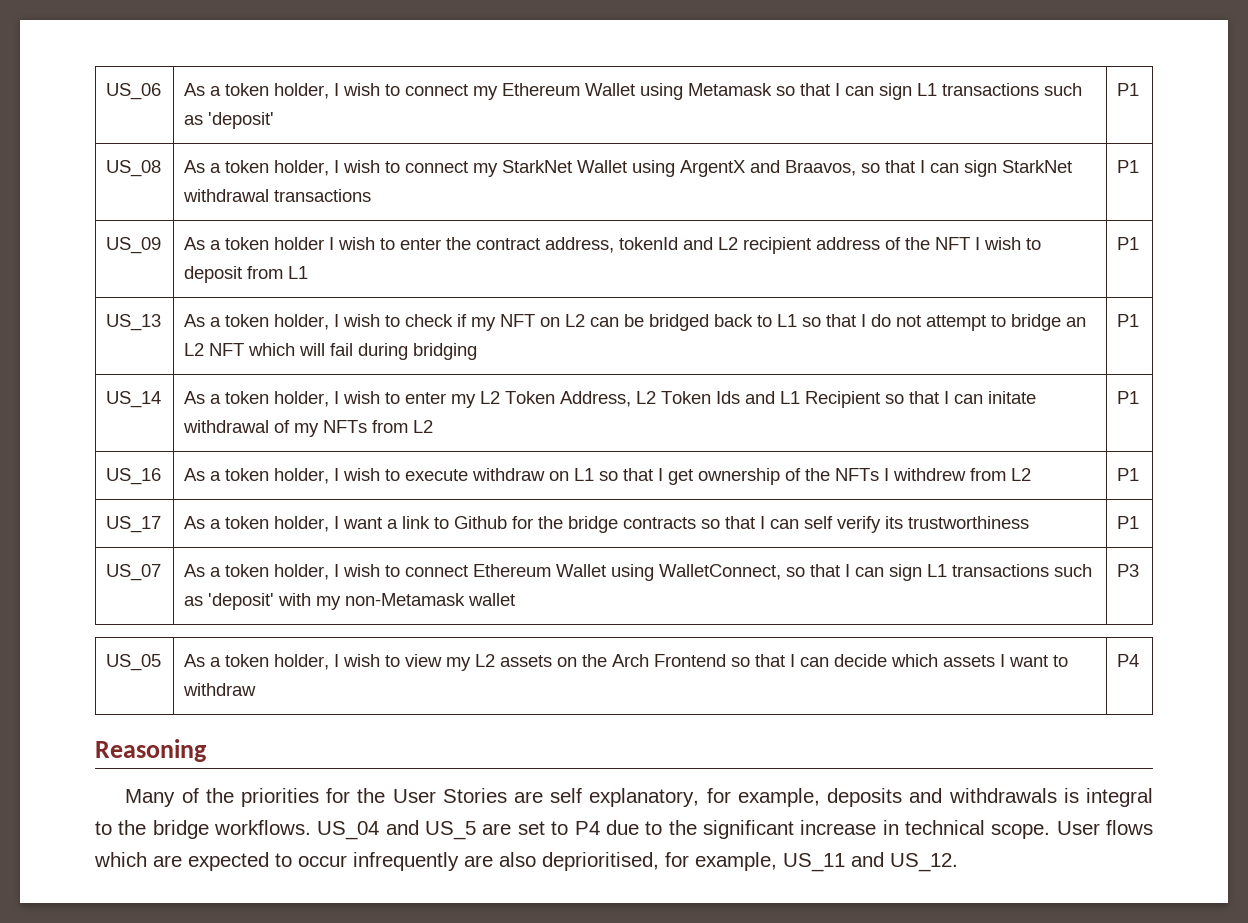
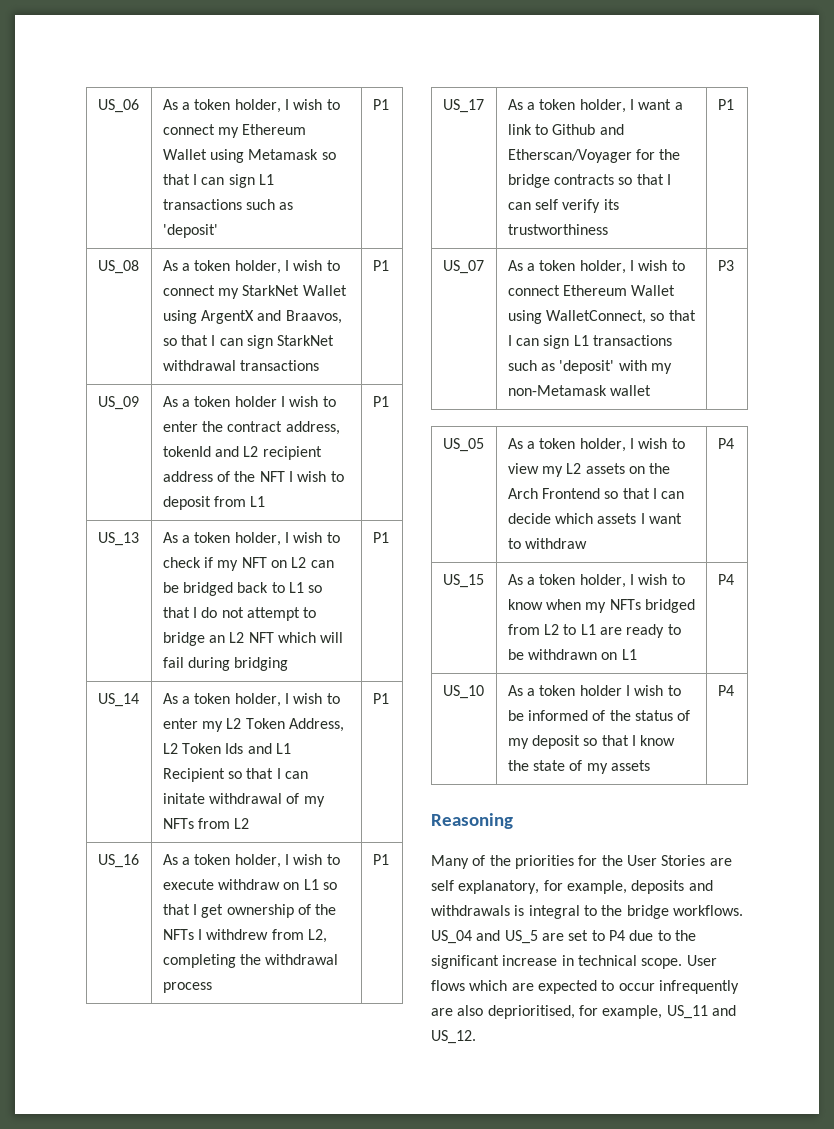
[1011,468,1032,481] L2 -> [308,929,328,943] [162,954,339,968] [162,982,212,993] L2, completing the withdrawal process
(508, 522) none -> [599,124,624,135] [507,149,632,163] and Etherscan/Voyager
(1140, 660) none -> [442,574,484,588] [507,574,685,588] [507,599,696,613] [507,624,681,638] [507,649,637,660] [717,574,734,585] [442,685,484,699] [507,685,681,696] [507,710,691,721] [507,735,676,749] [507,760,651,774] [717,685,734,696] // US_15 | As a token holder, I wish to know when my NFTs bridged from L2 to L1 are ready to be withdrawn on L1 | P4 // US_10 | As a token holder I wish to be informed of the status of my deposit so that I know the state of my assets | P4

